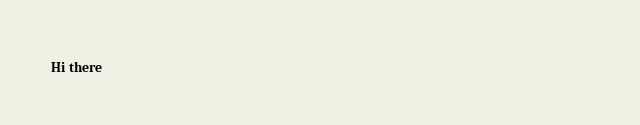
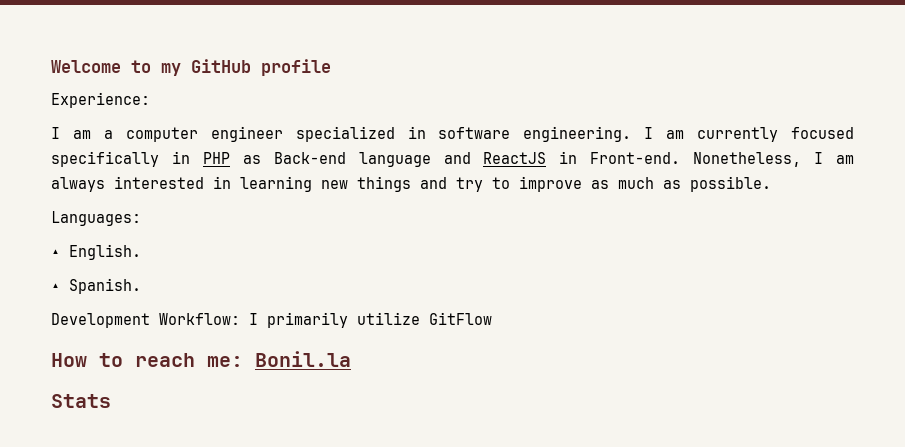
[51,61,102,72] Hi there -> [51,59,331,76] [51,92,150,108] [51,126,854,142] [51,151,854,167] [51,176,771,192] [51,211,141,226] [51,244,141,260] [51,278,141,294] [51,312,492,328] [51,351,351,367] [51,394,111,408] Welcome to my GitHub profile // Experience: // I am a computer engineer specialized in software engineering. I am currently focused specifically in PHP as Back-end language and ReactJS in Front-end. Nonetheless, I am always interested in learning new things and try to improve as much as possible. // Languages: // ▴ English. // ▴ Spanish. // Development Workflow: I primarily utilize GitFlow // How to reach me: Bonil.la // Stats

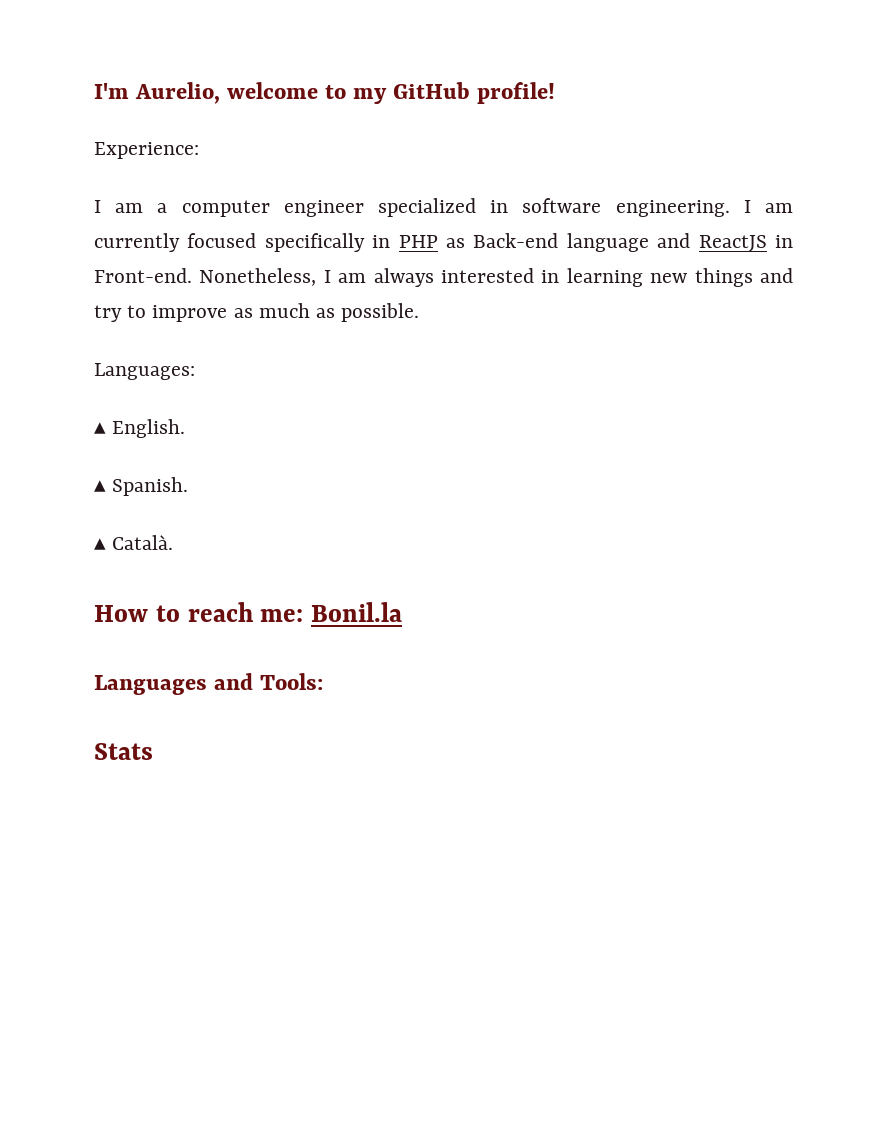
[51,60,121,73] Welcome -> [94,82,319,104] I'm Aurelio, welcome
[261,59,331,76] profile -> [477,82,556,104] profile!
[51,312,492,328] Development Workflow: I primarily utilize GitFlow -> [94,535,174,550] ▴ Català.
(351, 359) none -> [94,673,324,695] // Languages and Tools:

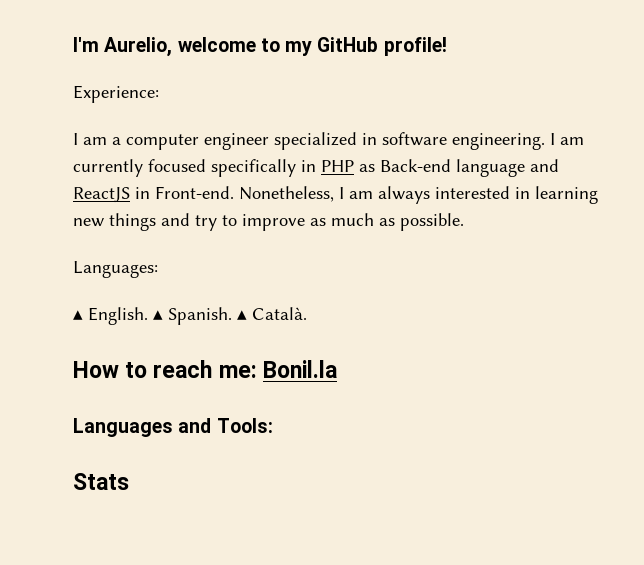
(186, 428) // -> (148, 316) none
(189, 486) // -> (232, 316) none

